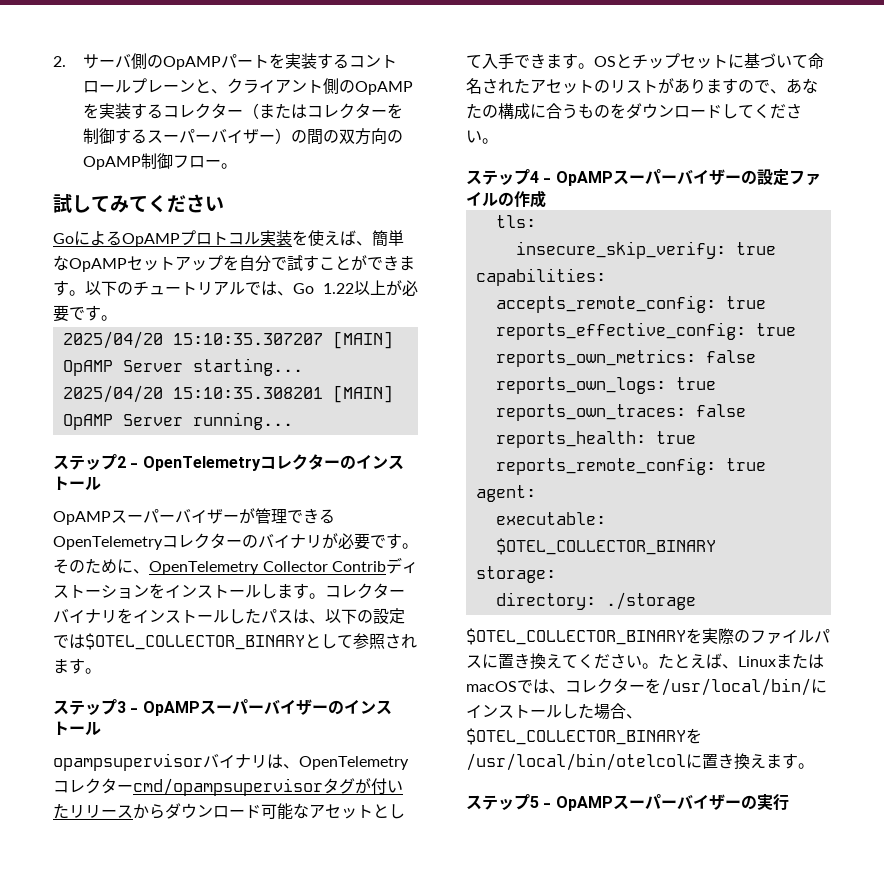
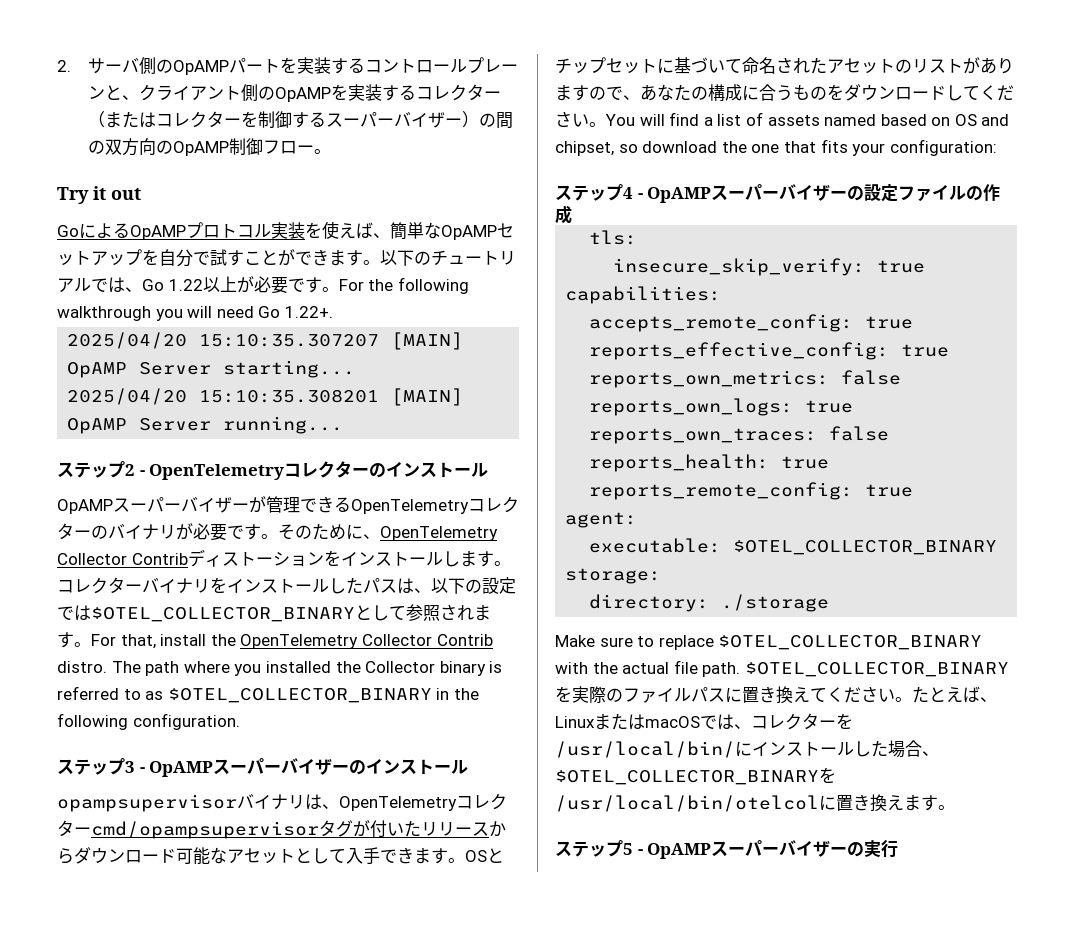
[53,194,224,213] 試してみてください -> [57,186,141,204] Try it out
(117, 318) none -> [338,277,469,294] [57,306,333,321] For the following walkthrough you will need Go 1.22+.
(101, 671) none -> [91,634,493,649] [57,661,503,676] [57,686,479,703] [57,713,240,730] For that, install the OpenTelemetry Collector Contrib distro. The path where you installed the Collector binary is referred to as $OTEL_COLLECTOR_BINARY in the following configuration.
(498, 141) none -> [605,112,1010,126] [555,139,997,156] You will find a list of assets named based on OS and chipset, so download the one that fits your configuration:
(696, 601) none -> [555,635,983,650] [555,660,741,677] Make sure to replace $OTEL_COLLECTOR_BINARY with the actual file path.

